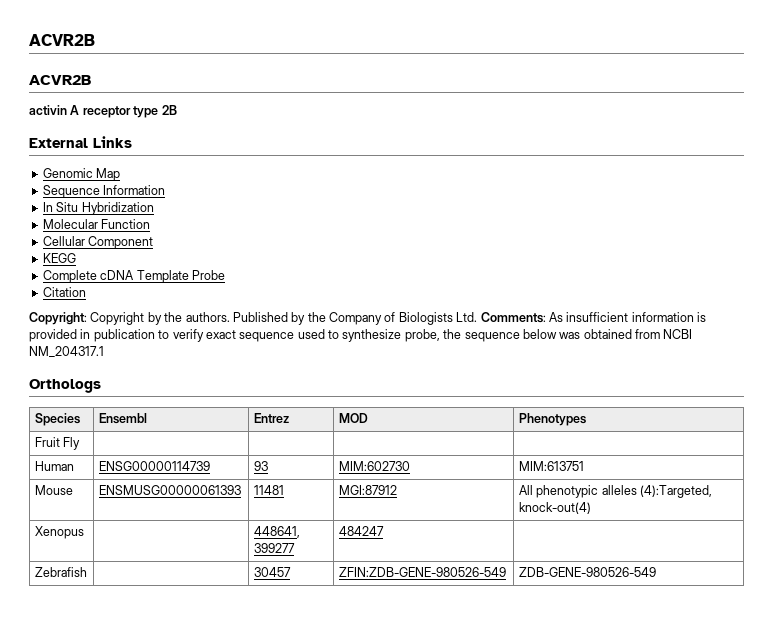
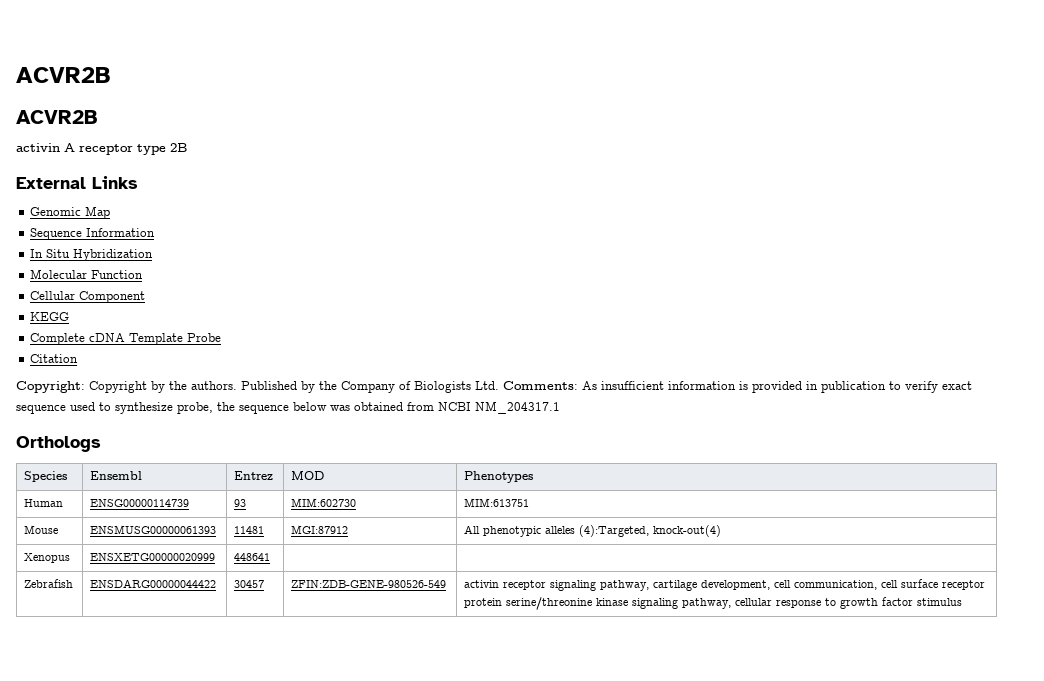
[34,437,81,450] // Fruit Fly | | | | -> (534, 477) none
[253,526,300,538] [253,543,295,553] [338,526,384,536] | 448641, 399277 | 484247 -> [90,553,216,561] [234,553,271,561] ENSXETG00000020999 | 448641 |
(87, 572) none -> [90,579,217,588] ENSDARG00000044422
[518,567,656,577] ZDB-GENE-980526-549 -> [464,579,986,591] [464,597,963,610] activin receptor signaling pathway, cartilage development, cell communication, cell surface receptor protein serine/threonine kinase signaling pathway, cellular response to growth factor stimulus

